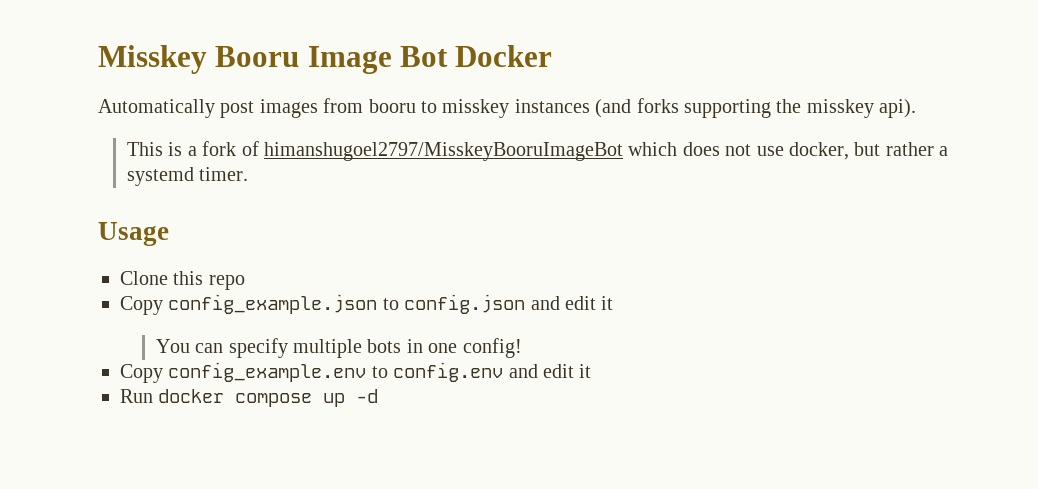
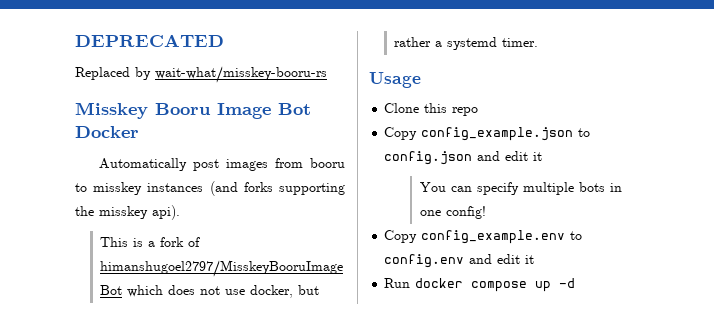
(98, 59) none -> [75,34,224,47] [75,66,327,83] DEPRECATED // Replaced by wait-what/misskey-booru-rs //

